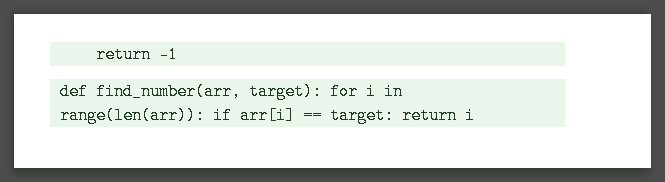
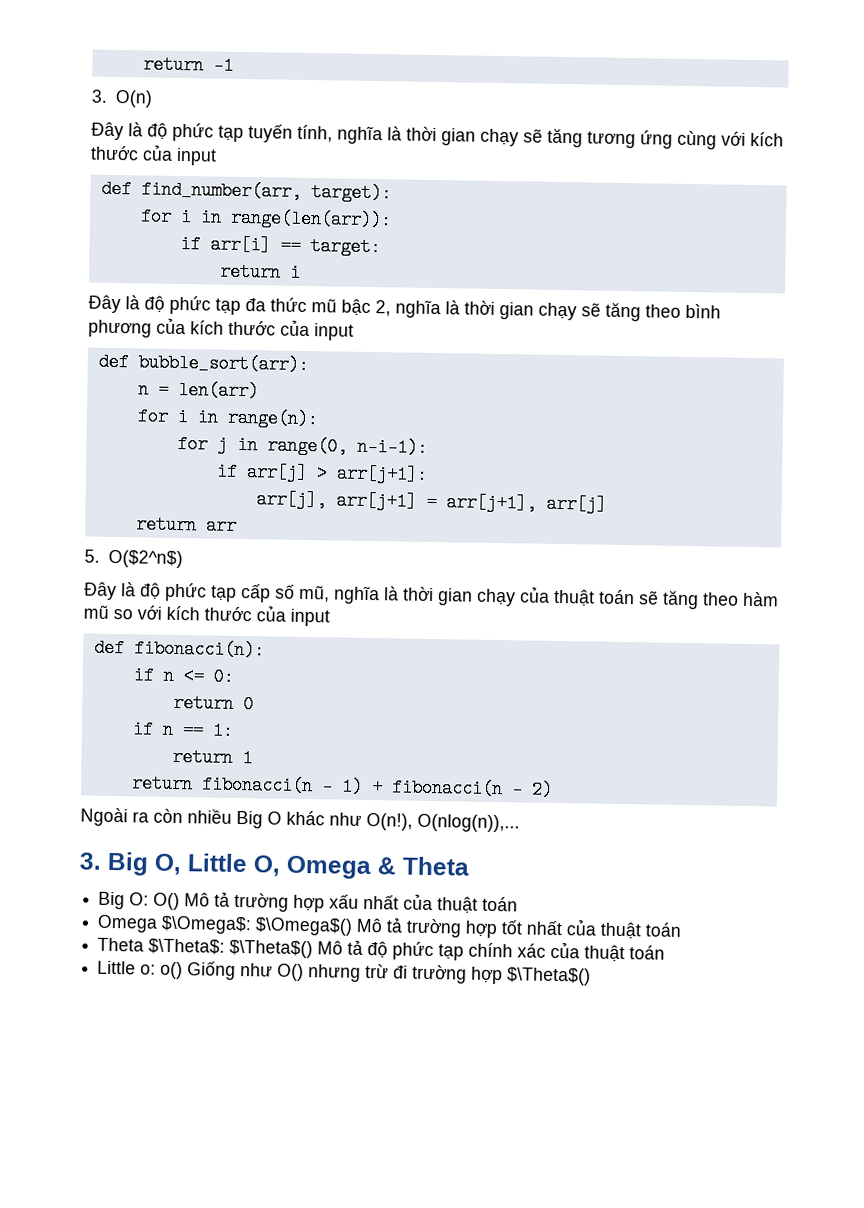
(179, 54) none -> [91,89,153,108] [91,121,784,150] [90,144,217,166] // 3. O(n) // Đây là độ phức tạp tuyến tính, nghĩa là thời gian chạy sẽ tăng tương ứng cùng với kích thước của input
(323, 91) none -> (392, 193) //
(206, 115) none -> (392, 219) //
(395, 115) none -> (381, 247) //
(476, 115) none -> [88,294,721,322] [88,317,354,341] [97,352,309,375] [137,380,259,401] [136,407,319,429] [176,434,428,457] [215,462,428,484] [255,490,607,514] [135,515,237,535] [84,549,183,569] [84,581,779,610] [83,604,330,627] [93,638,265,660] [132,666,234,686] [172,693,254,714] [131,720,234,740] [171,747,253,768] [131,774,553,799] [80,807,520,833] [79,851,470,880] [98,891,519,914] [97,914,683,940] [97,937,666,963] [97,960,592,986] // Đây là độ phức tạp đa thức mũ bậc 2, nghĩa là thời gian chạy sẽ tăng theo bình phương của kích thước của input // def bubble_sort(arr): // n = len(arr) // for i in range(n): // for j in range(0, n-i-1): // if arr[j] > arr[j+1]: // arr[j], arr[j+1] = arr[j+1], arr[j] // return arr // 5. O($2^n$) // Đây là độ phức tạp cấp số mũ, nghĩa là thời gian chạy của thuật toán sẽ tăng theo hàm mũ so với kích thước của input // def fibonacci(n): // if n <= 0: // return 0 // if n == 1: // return 1 // return fibonacci(n - 1) + fibonacci(n - 2) // Ngoài ra còn nhiều Big O khác như O(n!), O(nlog(n)),... // 3. Big O, Little O, Omega & Theta // Big O: O() Mô tả trường hợp xấu nhất của thuật toán // Omega $\Omega$: $\Omega$() Mô tả trường hợp tốt nhất của thuật toán // Theta $\Theta$: $\Theta$() Mô tả độ phức tạp chính xác của thuật toán // Little o: o() Giống như O() nhưng trừ đi trường hợp $\Theta$()

